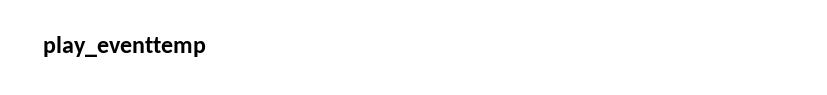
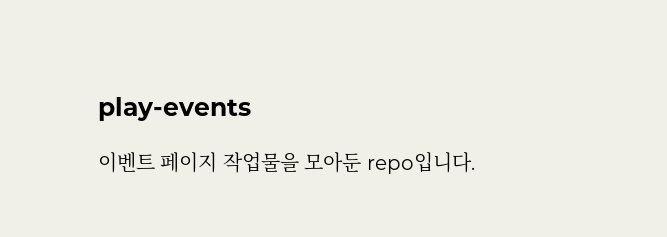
[43,36,206,57] play_eventtemp -> [98,97,251,121] [98,152,475,174] play-events // 이벤트 페이지 작업물을 모아둔 repo입니다.

